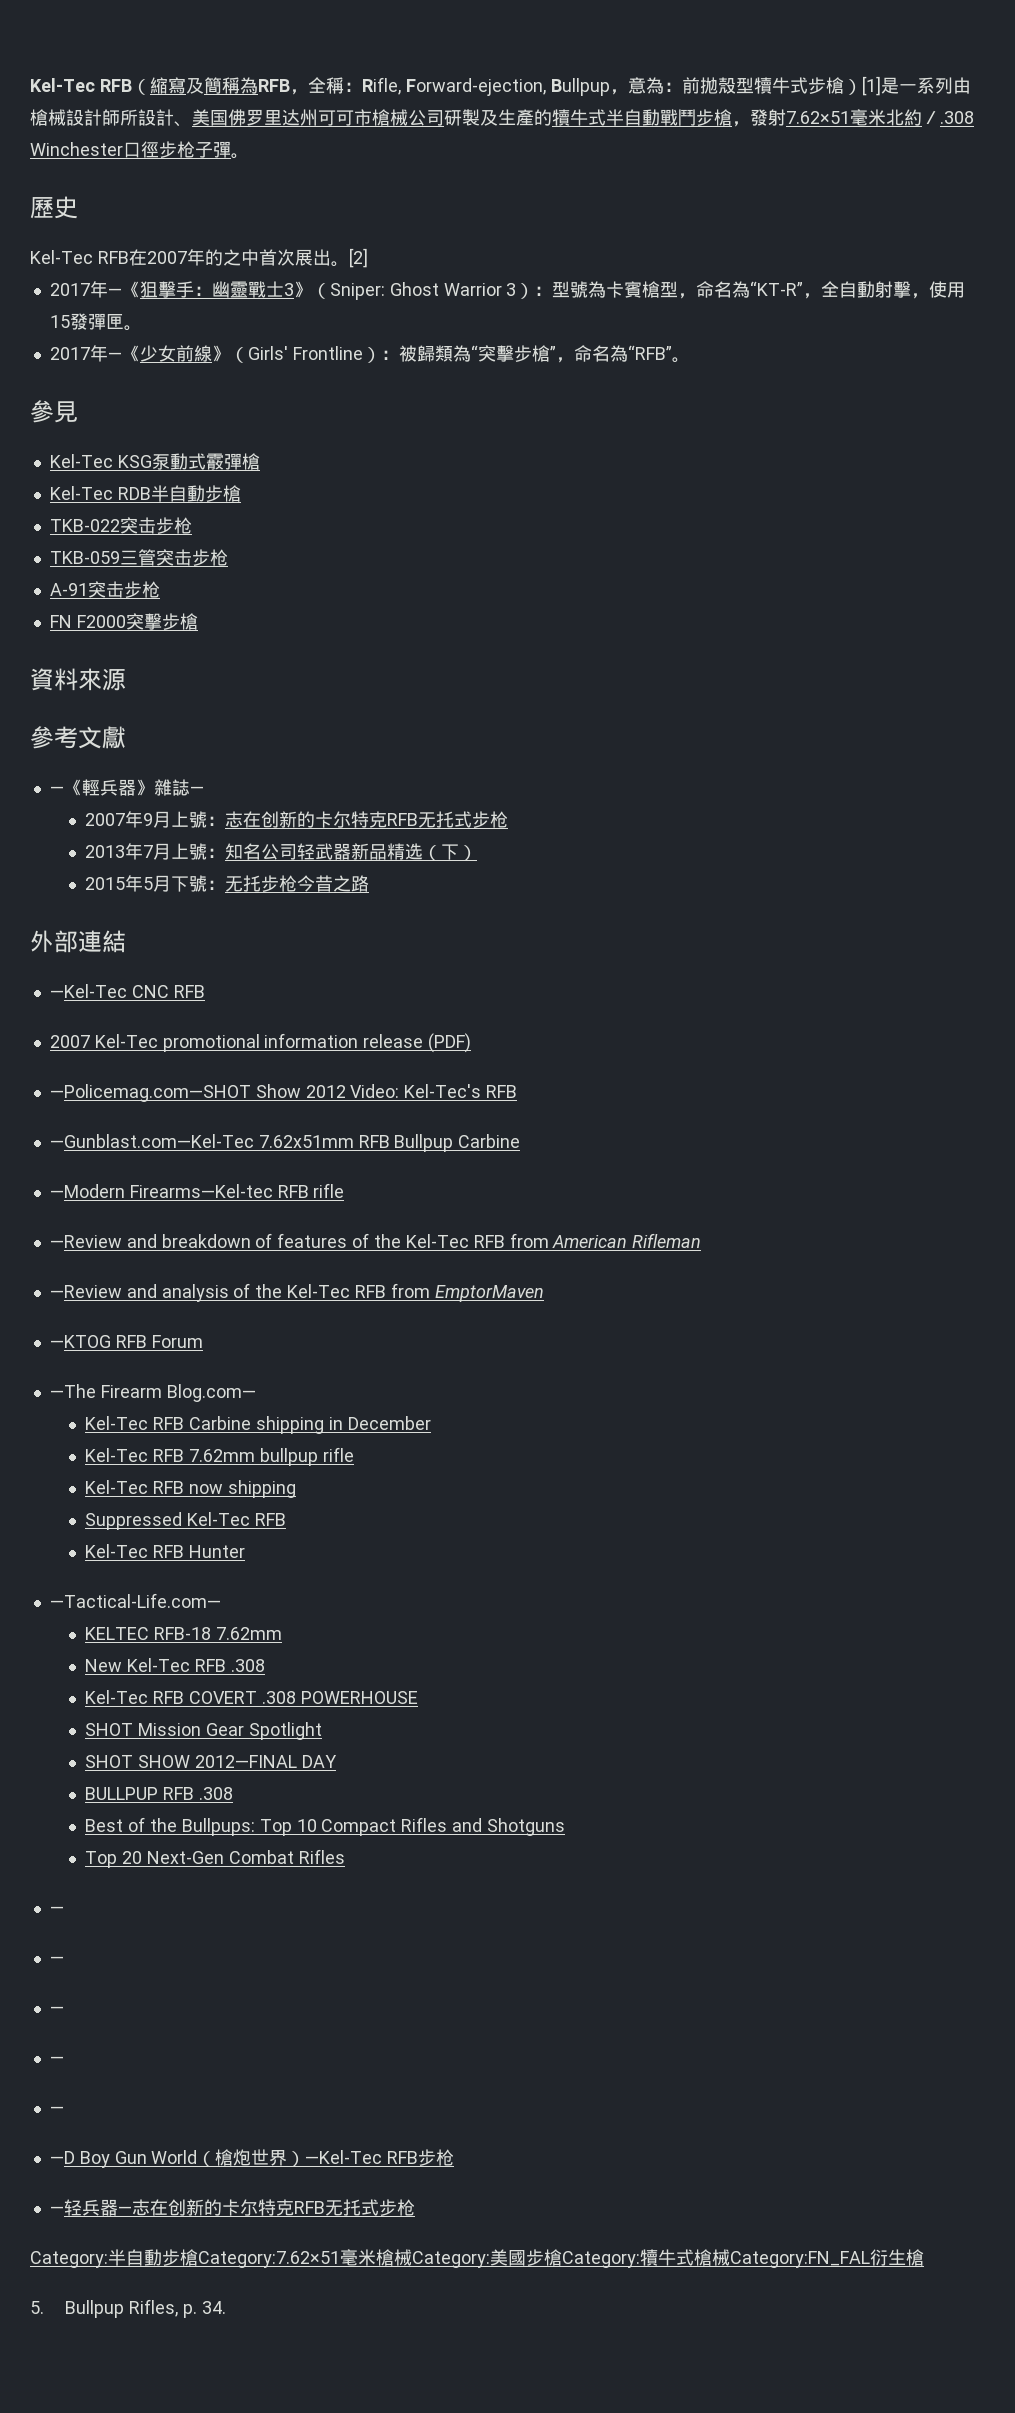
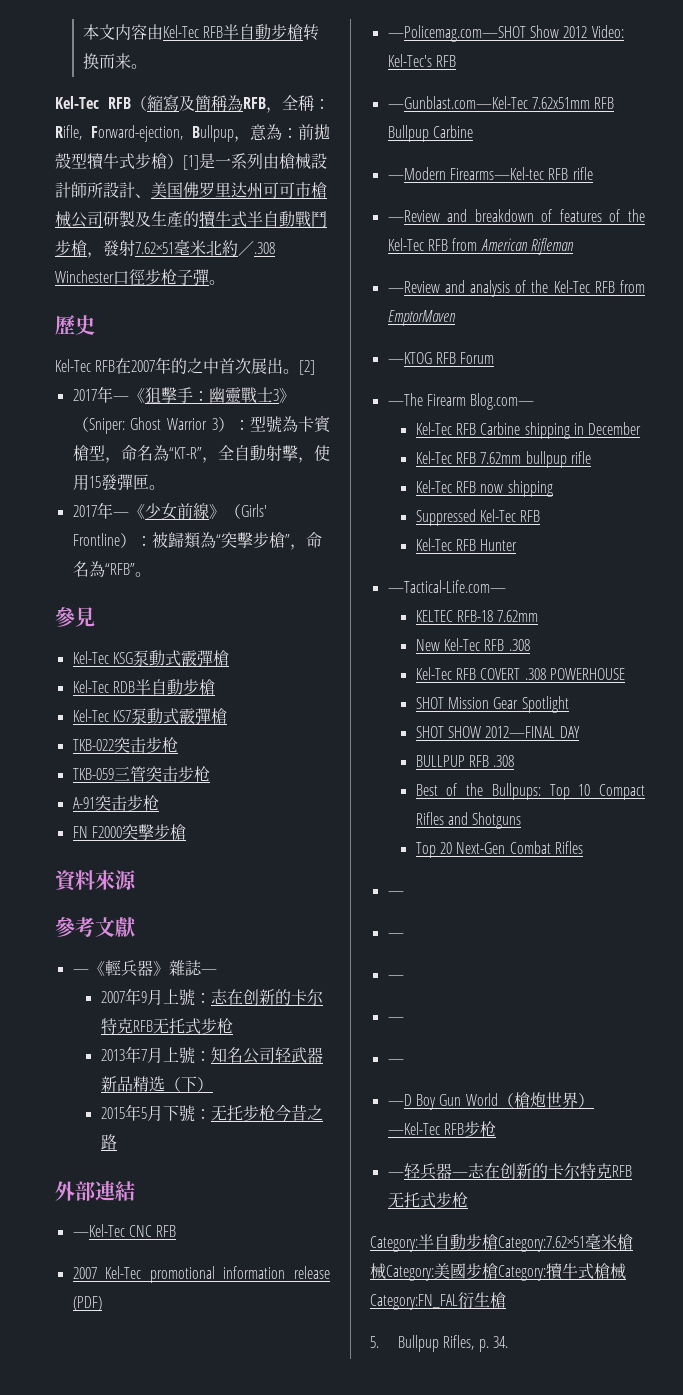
(30, 85) none -> [82,24,320,41] [82,53,147,70] 本文内容由Kel-Tec RFB半自動步槍转换而来。 //
(241, 493) none -> [72,708,227,724] // Kel-Tec KS7泵動式霰彈槍

